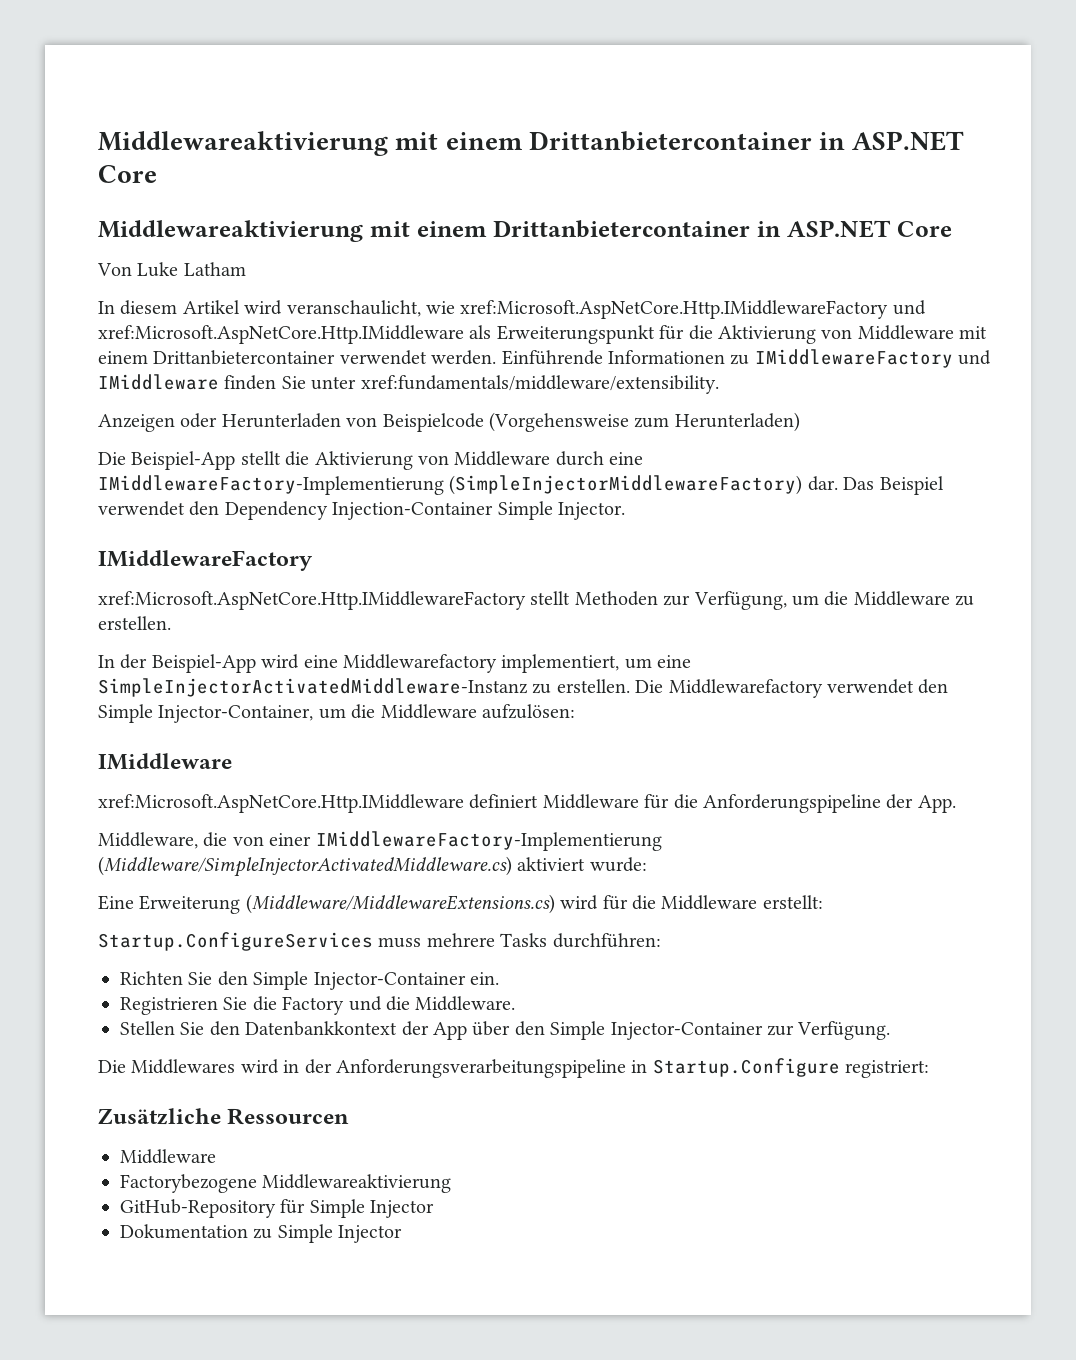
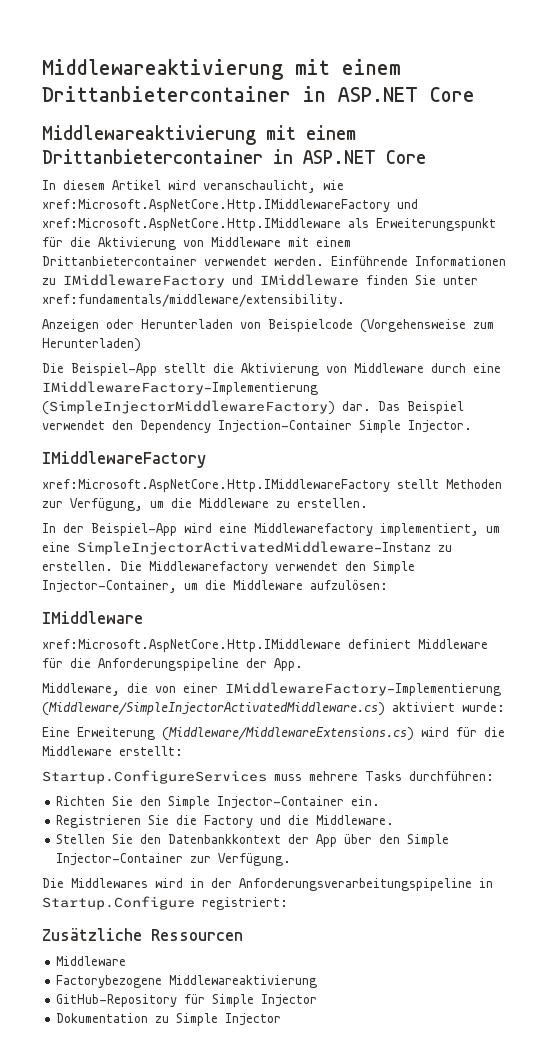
[97,262,246,277] // Von Luke Latham -> (426, 157) none

